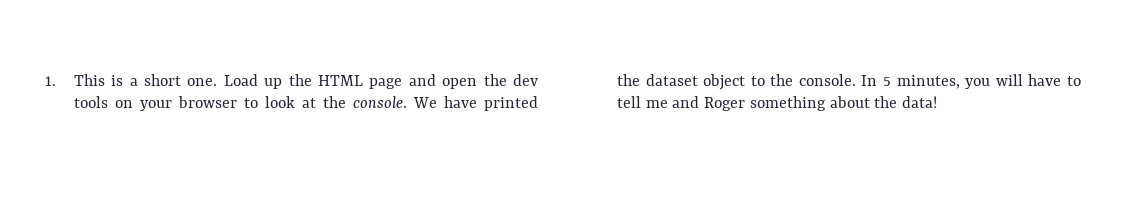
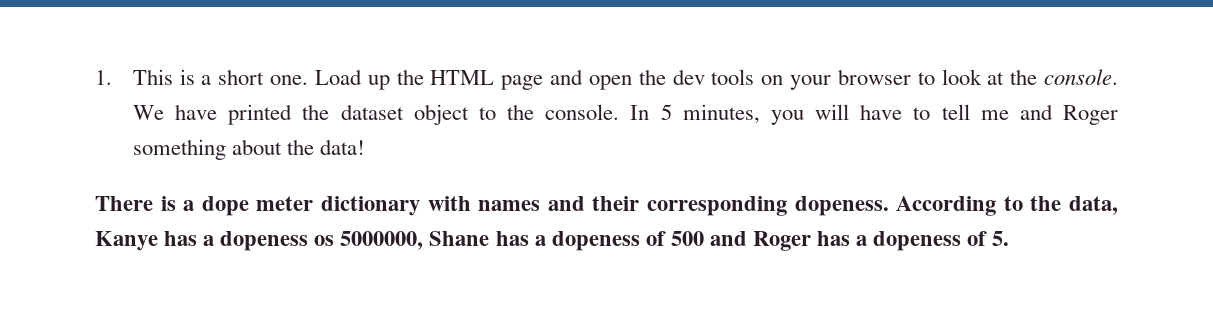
(937, 102) none -> [95,196,1119,216] [95,231,1010,251] // There is a dope meter dictionary with names and their corresponding dopeness. According to the data, Kanye has a dopeness os 5000000, Shane has a dopeness of 500 and Roger has a dopeness of 5.

